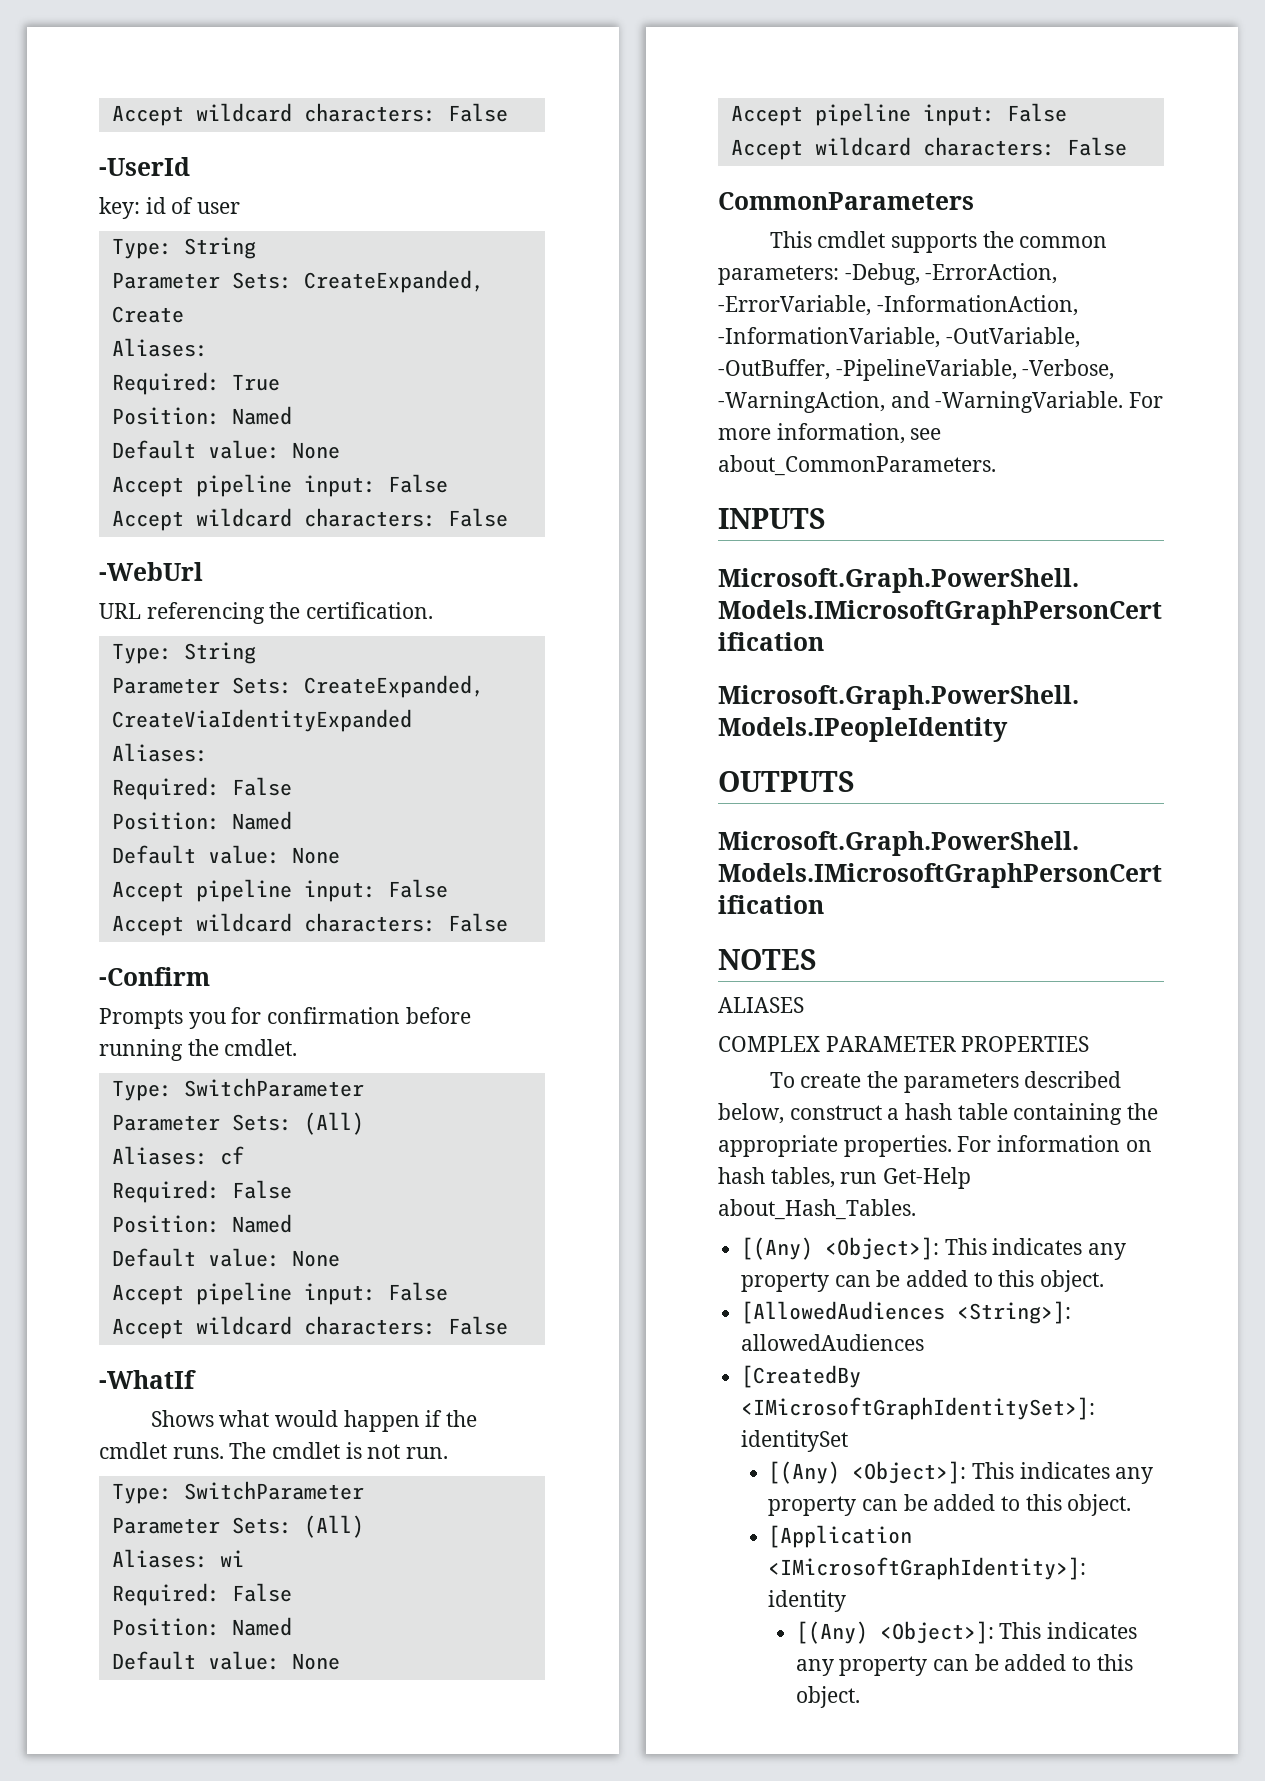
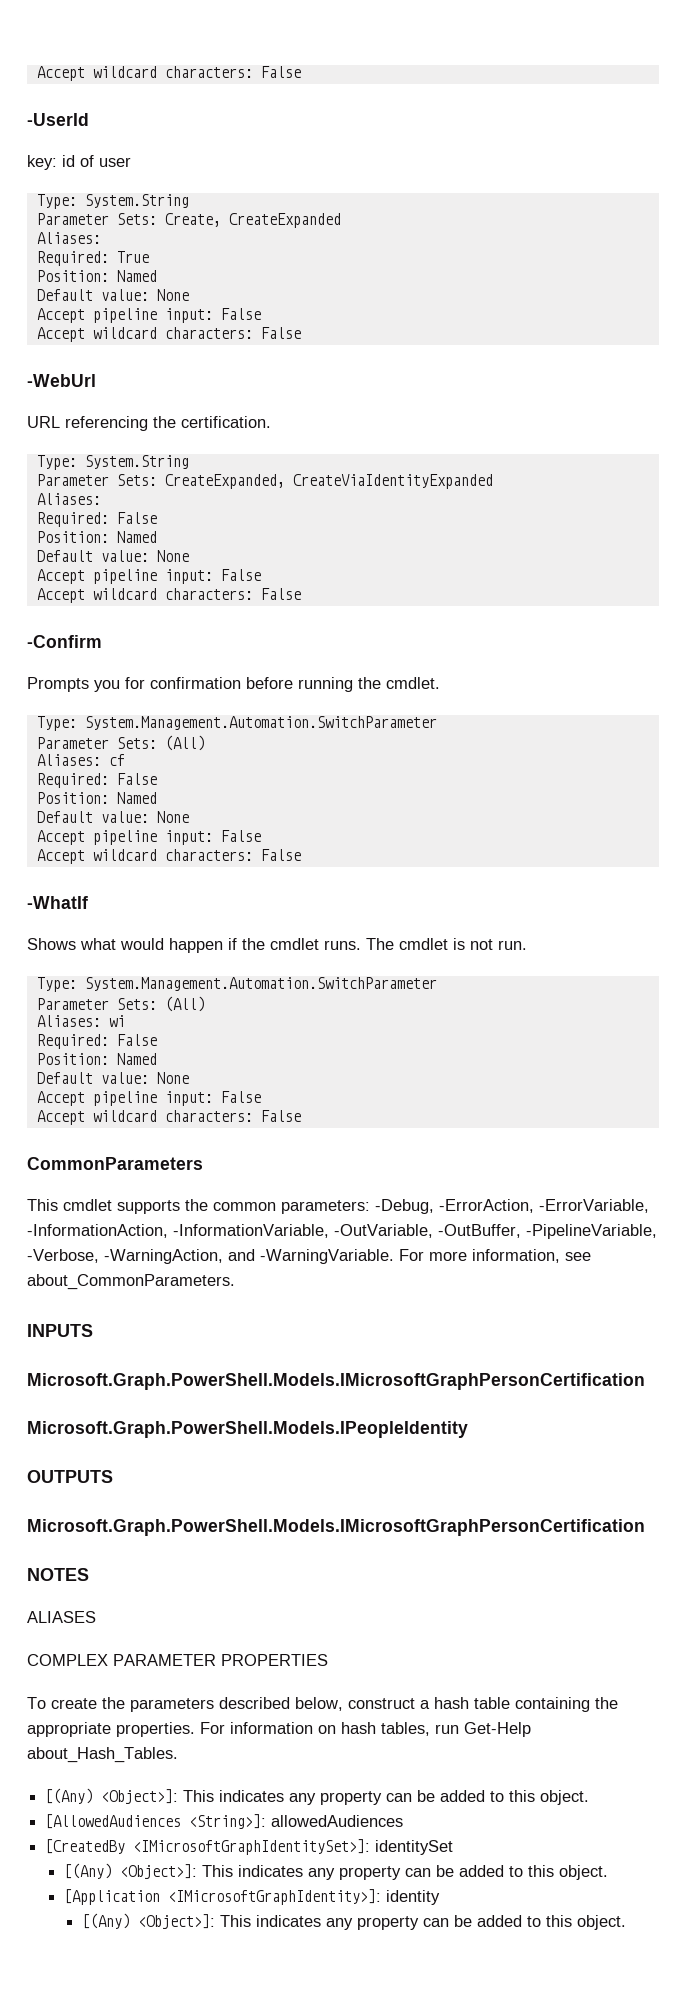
[183,237,256,259] [111,270,484,293] [111,306,184,323] String // Parameter Sets: CreateExpanded, Create -> [84,194,189,208] [36,213,341,228] System.String // Parameter Sets: Create, CreateExpanded
[183,642,256,664] String -> [84,455,189,469] System.String
[183,1078,364,1097] SwitchParameter -> [84,716,437,730] System.Management.Automation.SwitchParameter
[183,1481,364,1500] SwitchParameter -> [84,977,437,991] System.Management.Automation.SwitchParameter

